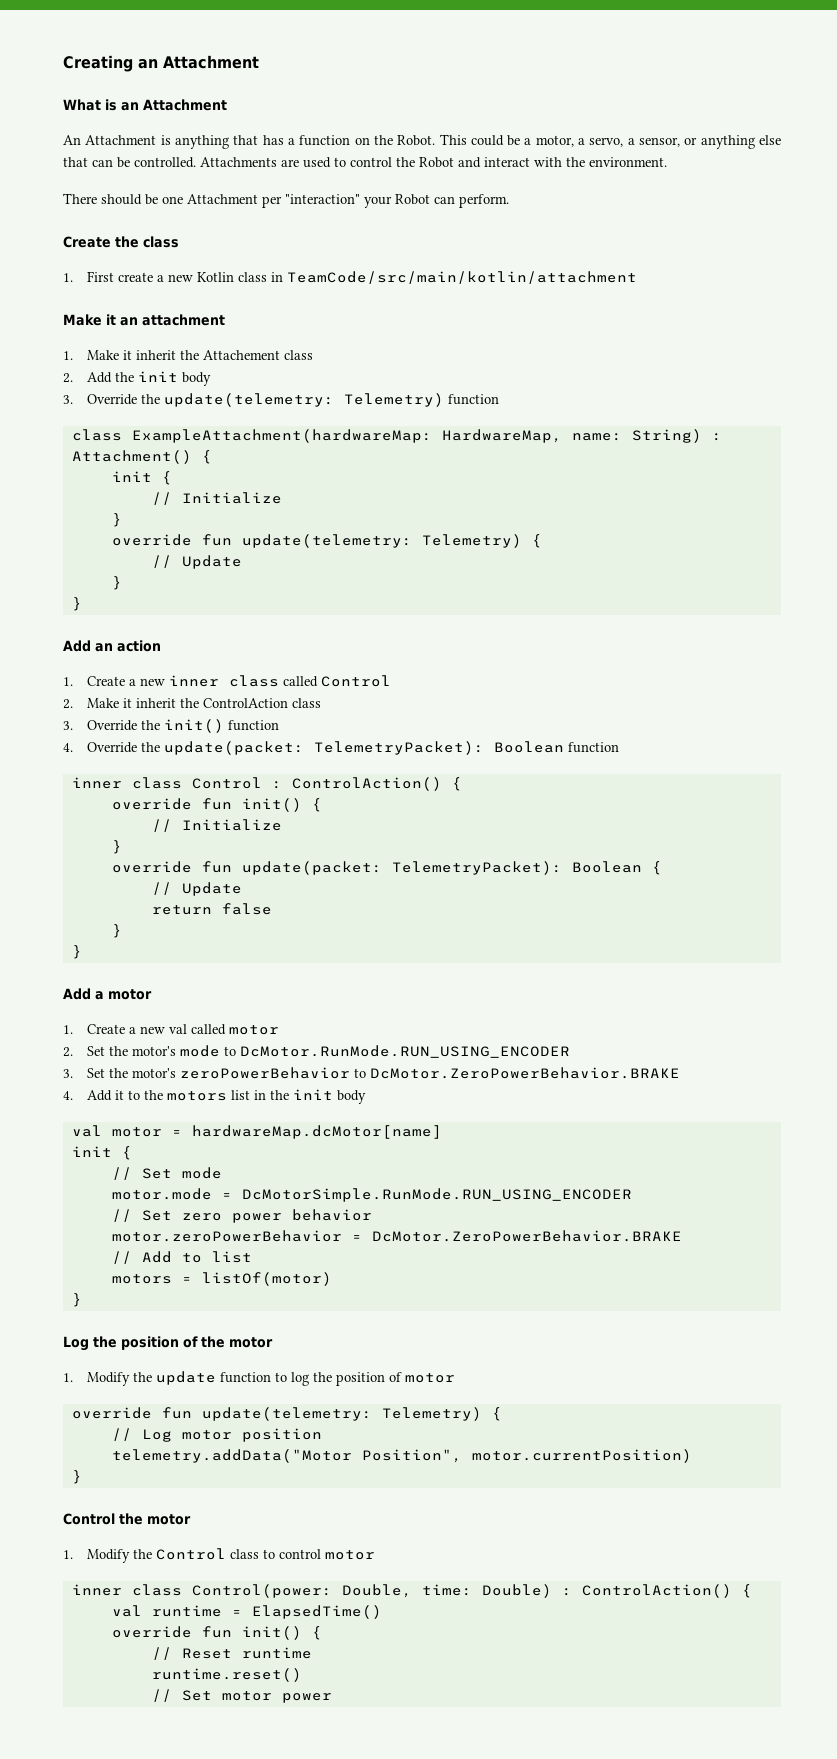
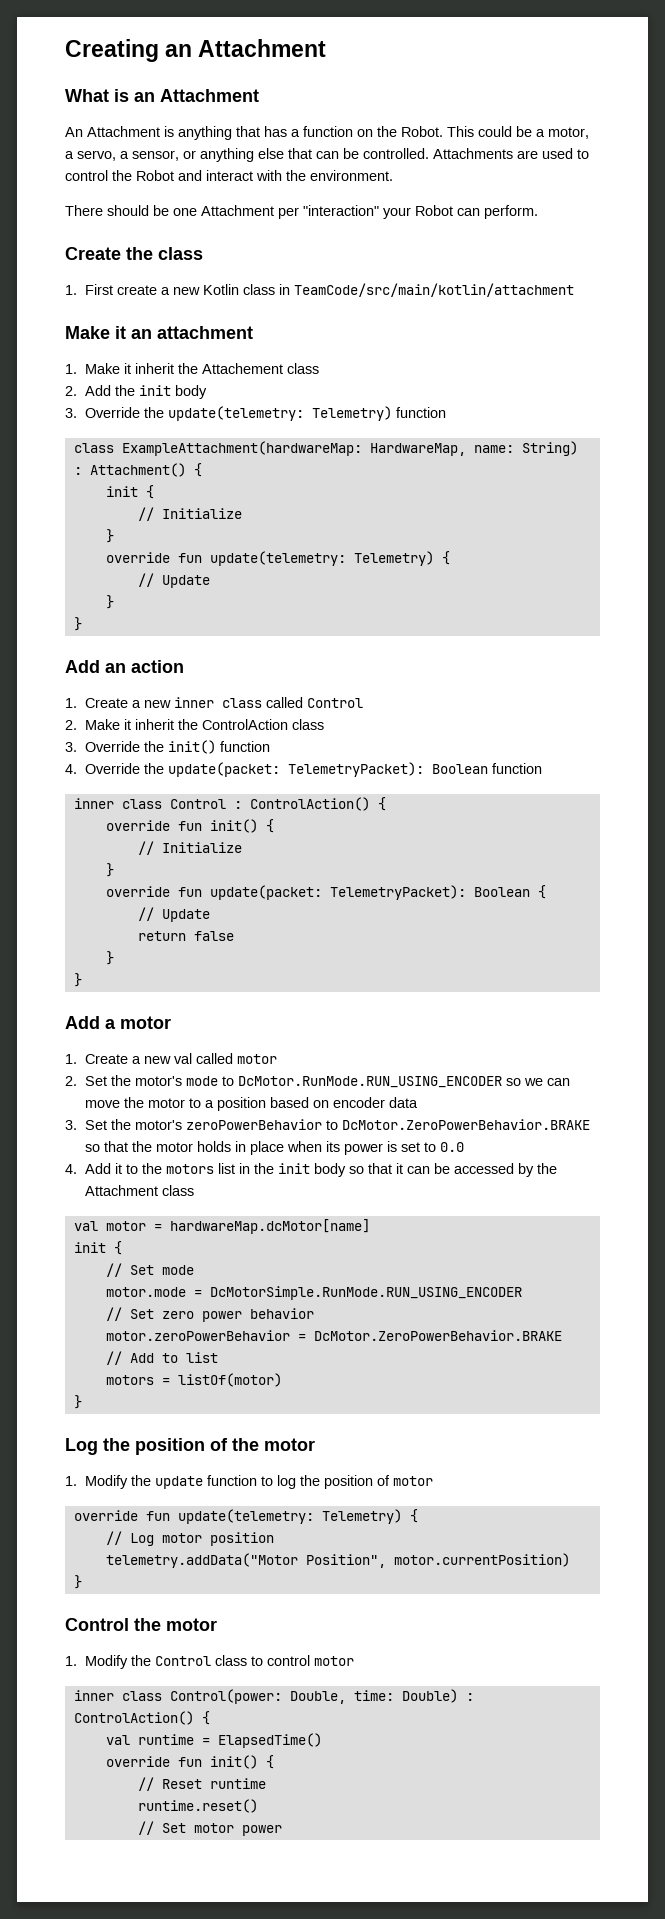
(571, 1051) none -> [506,1078,571,1086] [85,1097,419,1111] so we can move the motor to a position based on encoder data
(681, 1073) none -> [85,1141,465,1155] so that the motor holds in place when its power is set to 0.0
(367, 1097) none -> [349,1163,558,1177] [85,1185,195,1196] so that it can be accessed by the Attachment class

